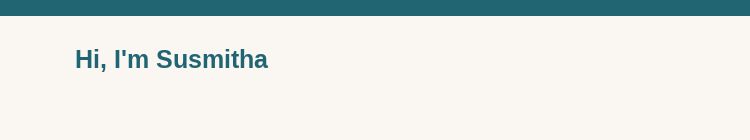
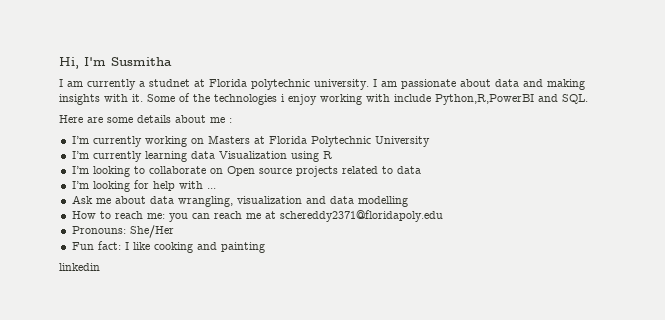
(269, 58) none -> [59,79,585,90] [59,93,588,105] [59,115,232,123] [71,135,430,147] [71,151,332,162] [71,166,421,177] [71,180,216,192] [71,195,408,207] [71,210,443,222] [71,225,174,238] [71,241,265,253] [59,263,100,271] // I am currently a studnet at Florida polytechnic university. I am passionate about data and making insights with it. Some of the technologies i enjoy working with include Python,R,PowerBI and SQL. // Here are some details about me : // I’m currently working on Masters at Florida Polytechnic University // I’m currently learning data Visualization using R // I’m looking to collaborate on Open source projects related to data // I’m looking for help with ... // Ask me about data wrangling, visualization and data modelling // How to reach me: you can reach me at schereddy2371@floridapoly.edu // Pronouns: She/Her // Fun fact: I like cooking and painting // linkedin

